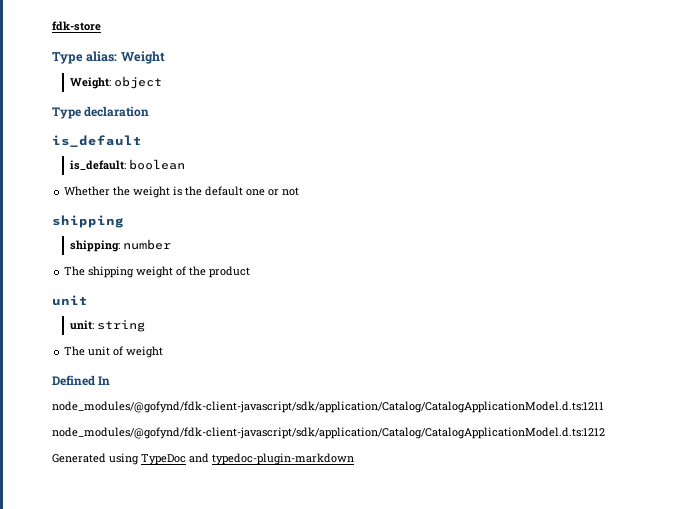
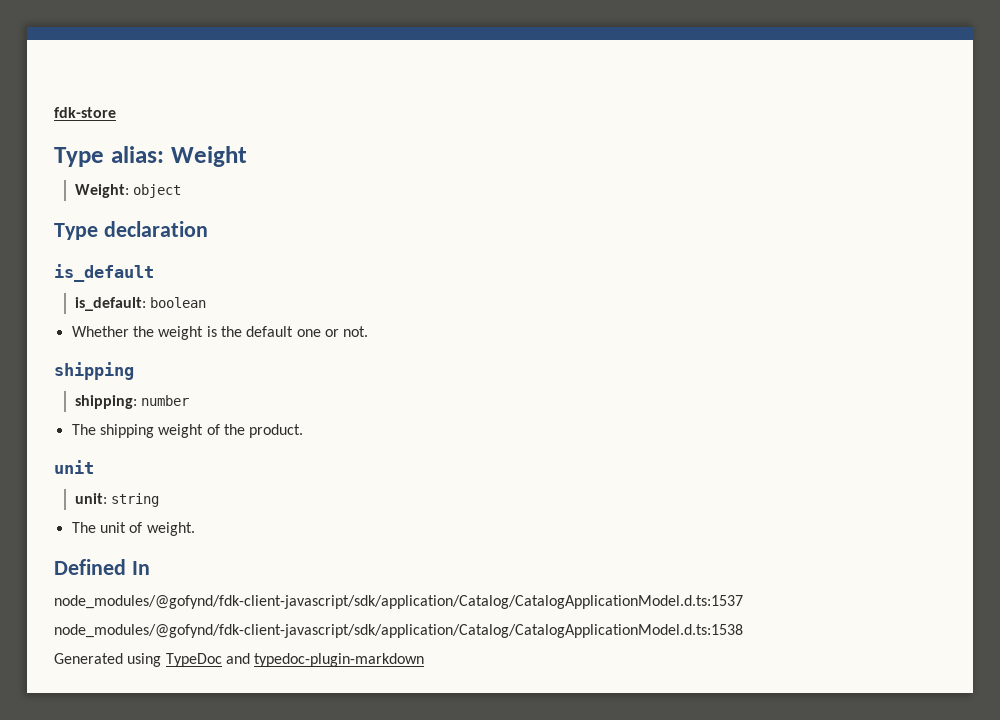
[282,187,300,196] not -> [343,326,369,337] not.
[209,266,251,278] product -> [249,424,304,438] product.
[126,346,164,358] weight -> [146,522,195,536] weight.
[52,401,604,413] [52,427,605,439] node_modules/@gofynd/fdk-client-javascript/sdk/application/Catalog/CatalogApplicationModel.d.ts:1211 // node_modules/@gofynd/fdk-client-javascript/sdk/application/Catalog/CatalogApplicationModel.d.ts:1212 -> [54,595,743,609] [54,624,743,638] node_modules/@gofynd/fdk-client-javascript/sdk/application/Catalog/CatalogApplicationModel.d.ts:1537 // node_modules/@gofynd/fdk-client-javascript/sdk/application/Catalog/CatalogApplicationModel.d.ts:1538

